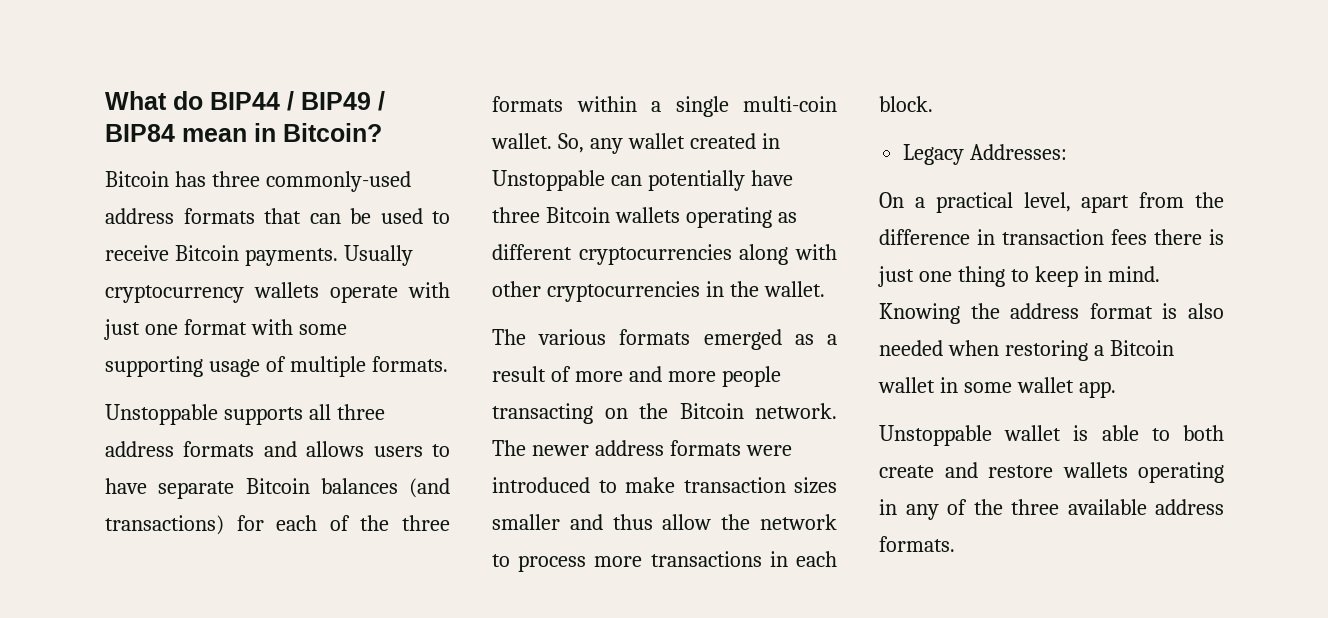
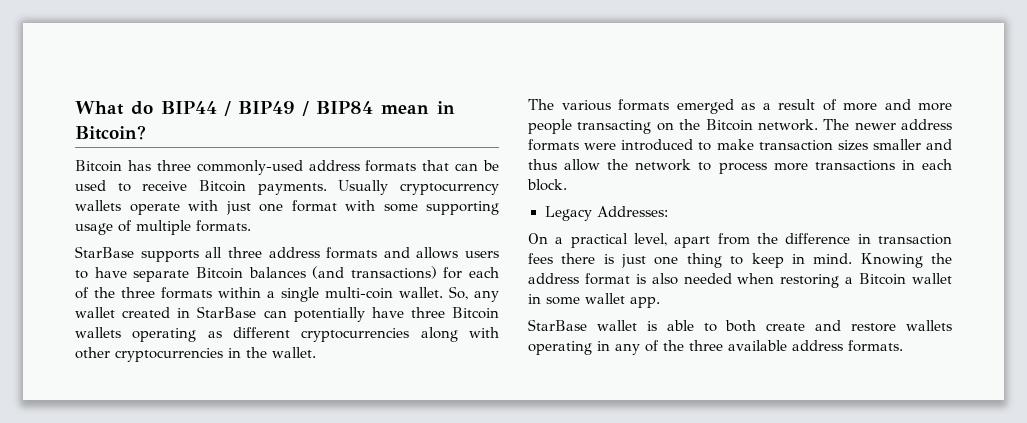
[105,404,218,425] Unstoppable -> [75,246,134,258] StarBase
[492,170,605,191] Unstoppable -> [197,306,257,318] StarBase
[879,425,992,446] Unstoppable -> [528,319,587,331] StarBase

